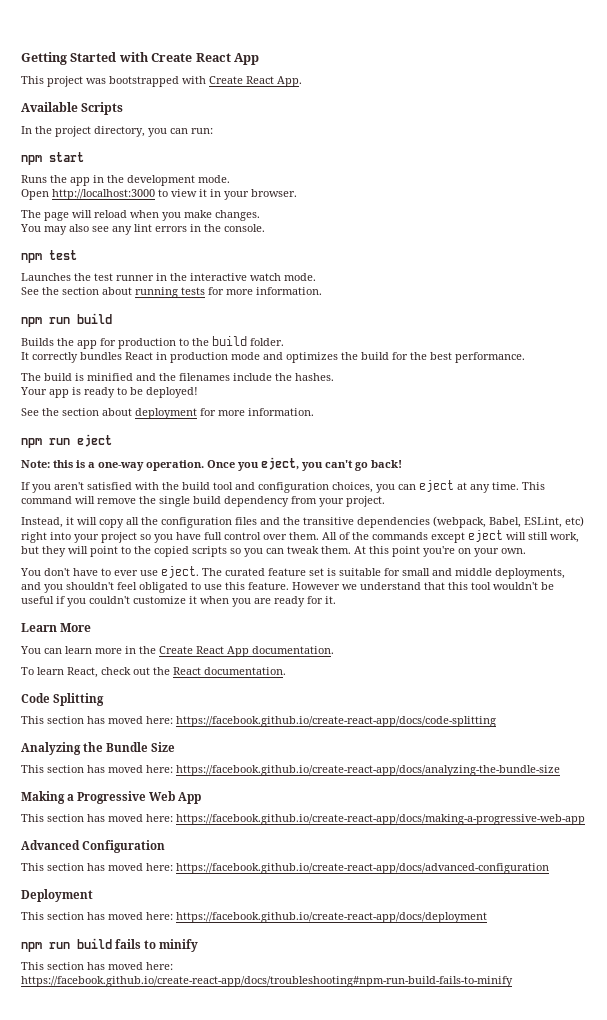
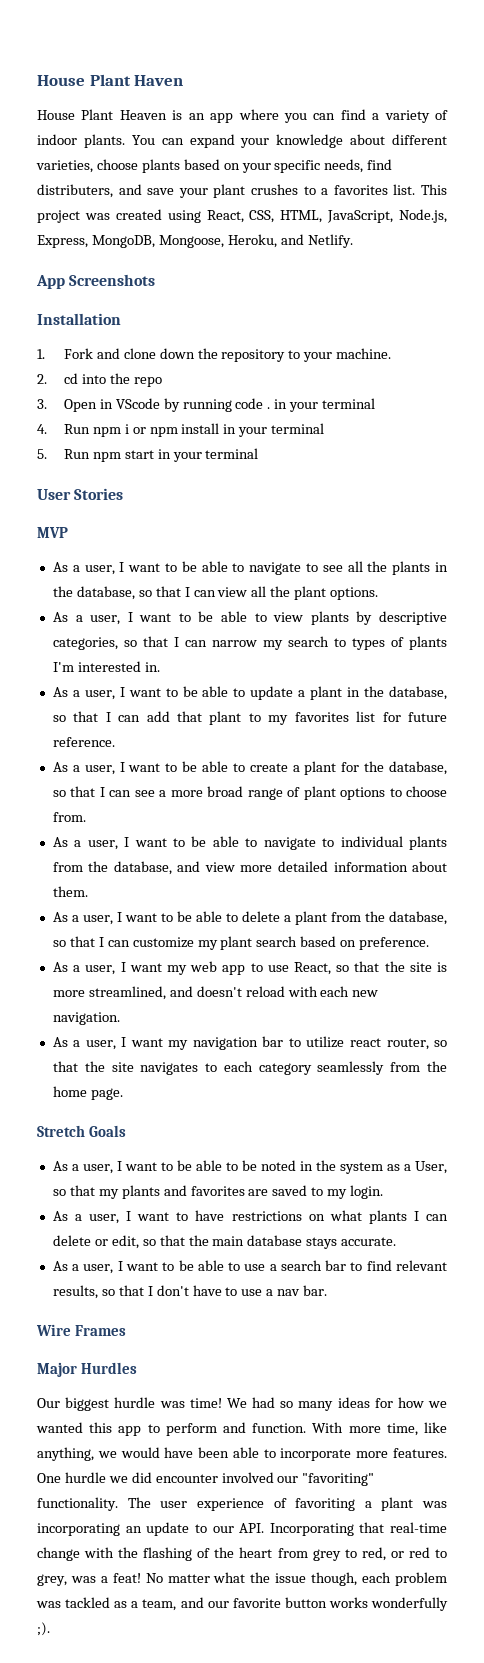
[21,52,259,65] [21,76,302,87] [21,102,124,115] [21,126,213,137] [21,152,84,165] [21,175,230,186] [21,189,297,200] [21,210,260,221] [20,224,265,235] [21,250,77,263] [21,273,316,281] [21,287,322,298] [21,313,112,327] [21,336,284,349] [21,352,525,363] [21,373,334,381] [20,387,198,398] [21,408,314,419] [21,434,112,448] [21,457,402,471] [21,480,545,493] [21,496,385,507] [21,516,584,528] [21,530,579,543] [21,546,526,557] [20,566,565,579] [21,582,554,593] [21,596,336,607] [21,623,92,632] [20,646,334,657] [21,667,286,678] [21,693,105,706] [21,716,496,727] [21,742,176,755] [21,765,560,776] [21,791,202,804] [21,814,585,825] [21,840,166,853] [21,863,549,874] [21,889,93,902] [21,912,487,923] [21,938,199,952] [21,962,173,970] [21,976,513,987] Getting Started with Create React App // This project was bootstrapped with Create React App. // Available Scripts // In the project directory, you can run: // npm start // Runs the app in the development mode. // Open http://localhost:3000 to view it in your browser. // The page will reload when you make changes. // You may also see any lint errors in the console. // npm test // Launches the test runner in the interactive watch mode. // See the section about running tests for more information. // npm run build // Builds the app for production to the build folder. // It correctly bundles React in production mode and optimizes the build for the best performance. // The build is minified and the filenames include the hashes. // Your app is ready to be deployed! // See the section about deployment for more information. // npm run eject // Note: this is a one-way operation. Once you eject, you can't go back! // If you aren't satisfied with the build tool and configuration choices, you can eject at any time. This command will remove the single build dependency from your project. // Instead, it will copy all the configuration files and the transitive dependencies (webpack, Babel, ESLint, etc) right into your project so you have full control over them. All of the commands except eject will still work, but they will point to the copied scripts so you can tweak them. At this point you're on your own. // You don't have to ever use eject. The curated feature set is suitable for small and middle deployments, and you shouldn't feel obligated to use this feature. However we understand that this tool wouldn't be useful if you couldn't customize it when you are ready for it. // Learn More // You can learn more in the Create React App documentation. // To learn React, check out the React documentation. // Code Splitting // This section has moved here: https://facebook.github.io/create-react-app/docs/code-splitting // Analyzing the Bundle Size // This section has moved here: https://facebook.github.io/create-react-app/docs/analyzing-the-bundle-size // Making a Progressive Web App // This section has moved here: https://facebook.github.io/create-react-app/docs/making-a-progressive-web-app // Advanced Configuration // This section has moved here: https://facebook.github.io/create-react-app/docs/advanced-configuration // Deployment // This section has moved here: https://facebook.github.io/create-react-app/docs/deployment // npm run build fails to minify // This section has moved here: https://facebook.github.io/create-react-app/docs/troubleshooting#npm-run-build-fails-to-minify -> [37,74,184,86] [37,109,449,123] [37,134,447,148] [36,159,393,173] [37,184,448,198] [37,209,447,223] [37,234,353,248] [36,274,156,289] [37,313,121,325] [37,348,392,362] [37,373,162,387] [37,398,376,412] [37,423,325,437] [37,448,259,462] [37,488,124,500] [37,527,68,538] [52,561,449,575] [52,586,379,600] [52,611,447,625] [52,636,447,650] [52,661,160,672] [52,686,448,700] [52,711,447,725] [52,737,115,747] [52,761,447,775] [52,786,447,800] [52,812,86,822] [52,836,447,850] [52,861,448,875] [52,886,88,897] [52,911,448,925] [52,936,430,950] [52,961,447,975] [52,986,379,1000] [52,1012,120,1025] [52,1036,447,1050] [52,1061,448,1075] [52,1086,123,1100] [37,1125,127,1137] [52,1160,448,1174] [52,1185,384,1199] [52,1210,448,1224] [52,1235,397,1249] [52,1260,447,1274] [52,1285,328,1299] [36,1324,127,1336] [37,1362,138,1377] [37,1397,448,1411] [36,1422,447,1436] [37,1447,447,1461] [37,1472,375,1486] [37,1497,447,1511] [37,1522,447,1536] [37,1547,448,1561] [37,1572,448,1586] [36,1597,449,1611] [37,1622,50,1636] House Plant Haven // House Plant Heaven is an app where you can find a variety of indoor plants. You can expand your knowledge about different varieties, choose plants based on your specific needs, find distributers, and save your plant crushes to a favorites list. This project was created using React, CSS, HTML, JavaScript, Node.js, Express, MongoDB, Mongoose, Heroku, and Netlify. // App Screenshots // Installation // 1. Fork and clone down the repository to your machine. // 2. cd into the repo // 3. Open in VScode by running code . in your terminal // 4. Run npm i or npm install in your terminal // 5. Run npm start in your terminal // User Stories // MVP // As a user, I want to be able to navigate to see all the plants in the database, so that I can view all the plant options. // As a user, I want to be able to view plants by descriptive categories, so that I can narrow my search to types of plants I'm interested in. // As a user, I want to be able to update a plant in the database, so that I can add that plant to my favorites list for future reference. // As a user, I want to be able to create a plant for the database, so that I can see a more broad range of plant options to choose from. // As a user, I want to be able to navigate to individual plants from the database, and view more detailed information about them. // As a user, I want to be able to delete a plant from the database, so that I can customize my plant search based on preference. // As a user, I want my web app to use React, so that the site is more streamlined, and doesn't reload with each new navigation. // As a user, I want my navigation bar to utilize react router, so that the site navigates to each category seamlessly from the home page. // Stretch Goals // As a user, I want to be able to be noted in the system as a User, so that my plants and favorites are saved to my login. // As a user, I want to have restrictions on what plants I can delete or edit, so that the main database stays accurate. // As a user, I want to be able to use a search bar to find relevant results, so that I don't have to use a nav bar. // Wire Frames // Major Hurdles // Our biggest hurdle was time! We had so many ideas for how we wanted this app to perform and function. With more time, like anything, we would have been able to incorporate more features. One hurdle we did encounter involved our "favoriting" functionality. The user experience of favoriting a plant was incorporating an update to our API. Incorporating that real-time change with the flashing of the heart from grey to red, or red to grey, was a feat! No matter what the issue though, each problem was tackled as a team, and our favorite button works wonderfully ;).

